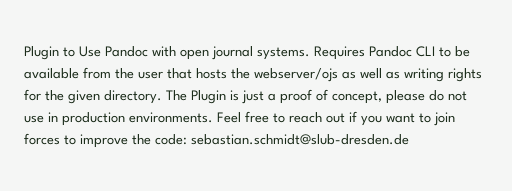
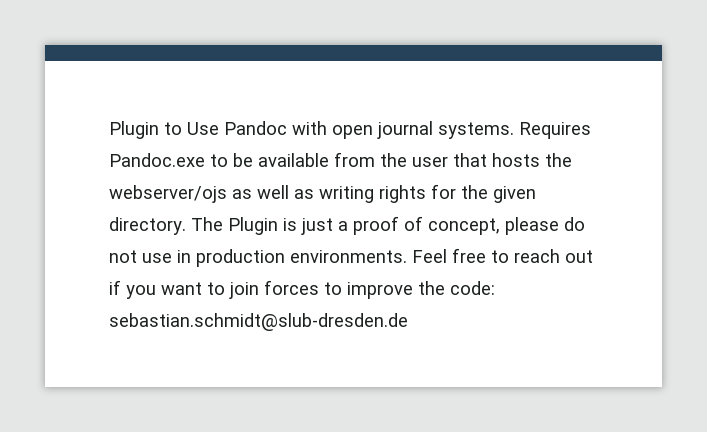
[369,46,435,57] Pandoc CLI -> [109,153,205,167] Pandoc.exe

